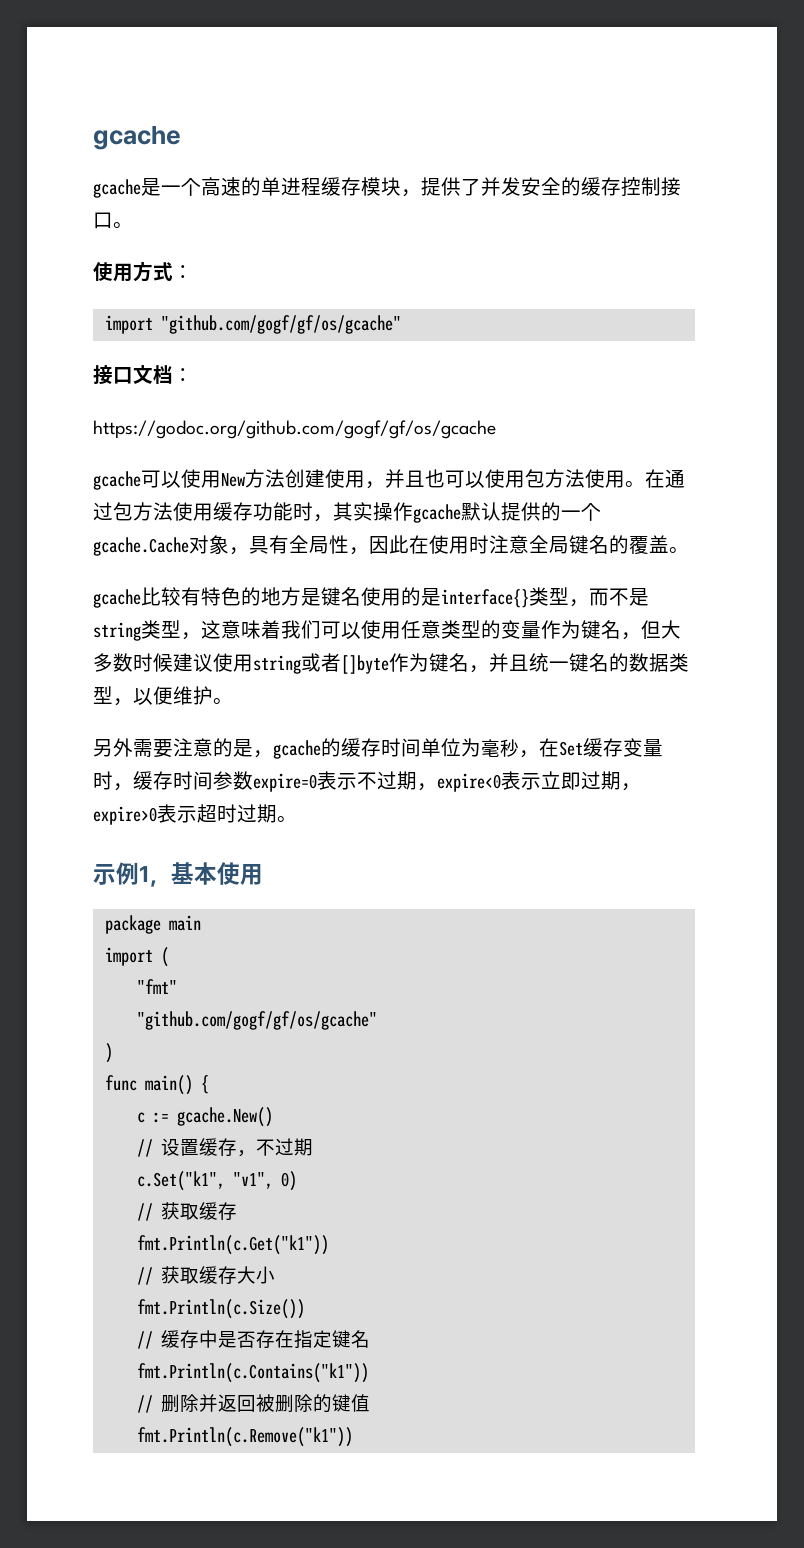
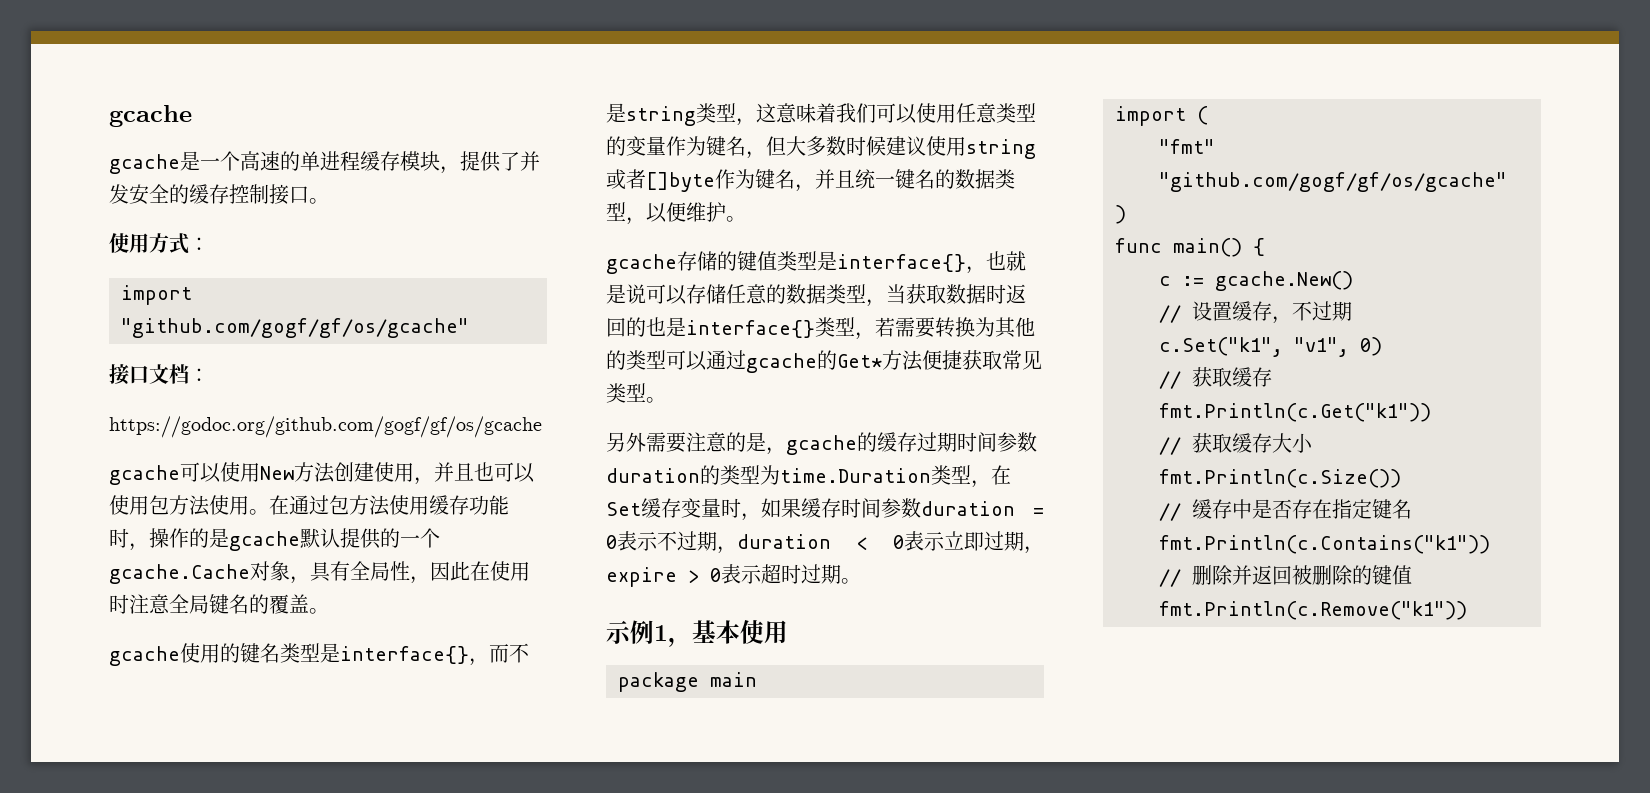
[333,502,413,521] 其实操作 -> [149,528,229,548] 操作的是
[141,587,569,608] 比较有特色的地方是键名使用的是interface{}类型 -> [180,643,469,664] 使用的键名类型是interface{}
(233, 701) none -> [606,251,1026,274] [606,284,1026,307] [606,317,1035,340] [606,350,1042,373] [606,383,666,403] // gcache存储的键值类型是interface{}，也就是说可以存储任意的数据类型，当获取数据时返回的也是interface{}类型，若需要转换为其他的类型可以通过gcache的Get*方法便捷获取常见类型。
[381,738,519,757] 时间单位为毫秒 -> [917,432,1037,452] [606,465,971,485] 过期时间参数duration的类型为time.Duration类型
(133, 787) none -> [761,498,801,518] 如果
[253,771,501,792] expire=0表示不过期，expire<0 -> [921,501,1044,516] [606,531,904,554] duration = 0表示不过期，duration < 0
[93,806,157,825] expire>0 -> [606,567,721,587] expire > 0

